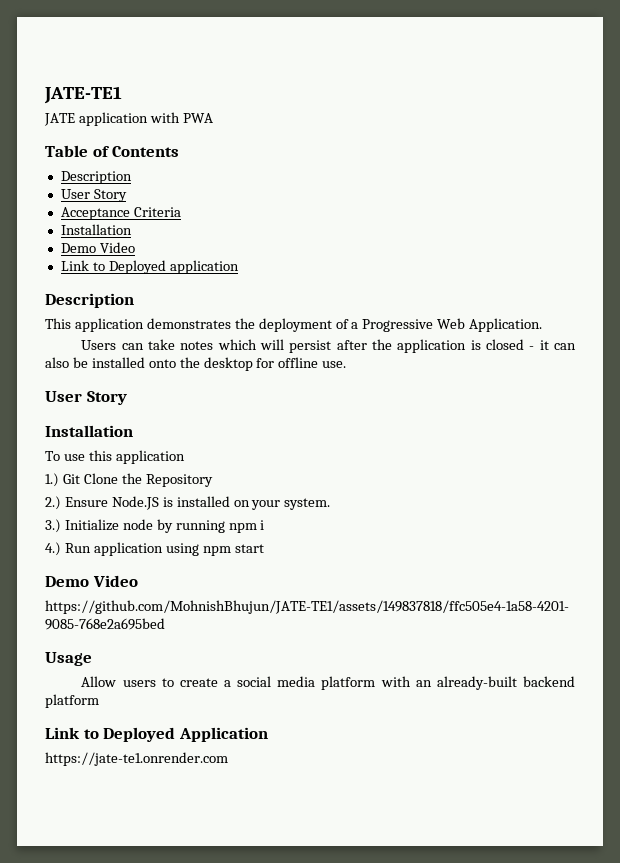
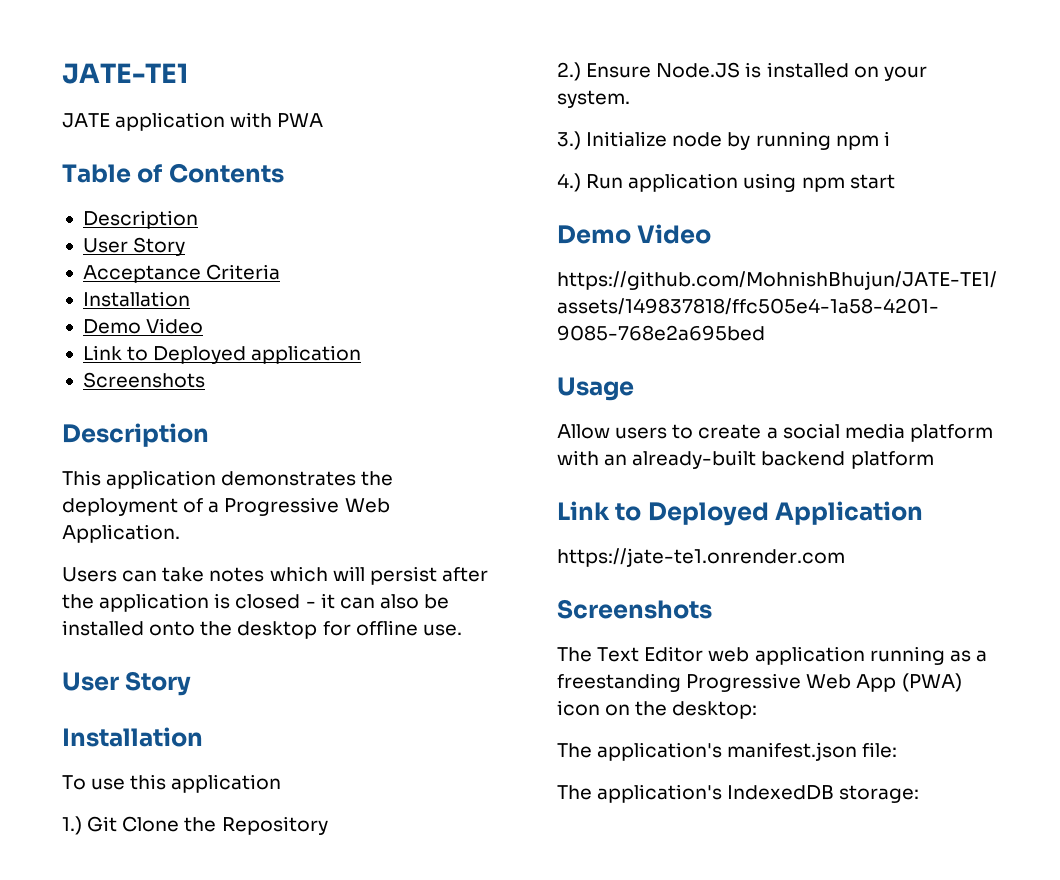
(239, 267) none -> [82,372,205,388] // Screenshots
(228, 759) none -> [557,599,712,619] [557,646,987,665] [557,673,962,692] [557,700,758,719] [557,742,898,761] [557,784,920,803] // Screenshots // The Text Editor web application running as a freestanding Progressive Web App (PWA) icon on the desktop: // The application's manifest.json file: // The application's IndexedDB storage:

